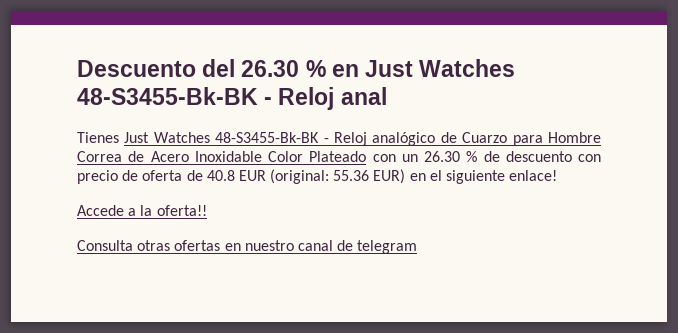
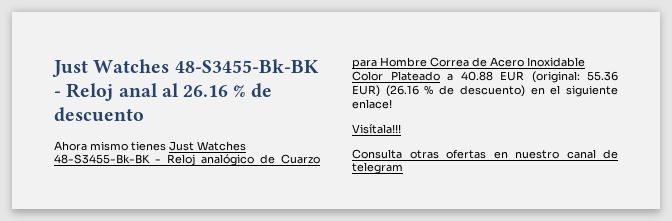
[77,59,359,77] Descuento del 26.30 % en -> (52, 68) none
[77,132,119,143] // Tienes -> [161,83,272,98] [54,107,144,122] [54,141,166,151] al 26.16 % de descuento // Ahora mismo tienes
[372,151,601,162] [77,169,406,184] con un 26.30 % de descuento con precio de oferta de 40.8 EUR (original: 55.36 EUR) -> [447,71,618,83] [352,85,525,97] a 40.88 EUR (original: 55.36 EUR) (26.16 % de descuento)
[77,205,207,216] Accede a la oferta!! -> [352,124,401,134] Visítala!!!

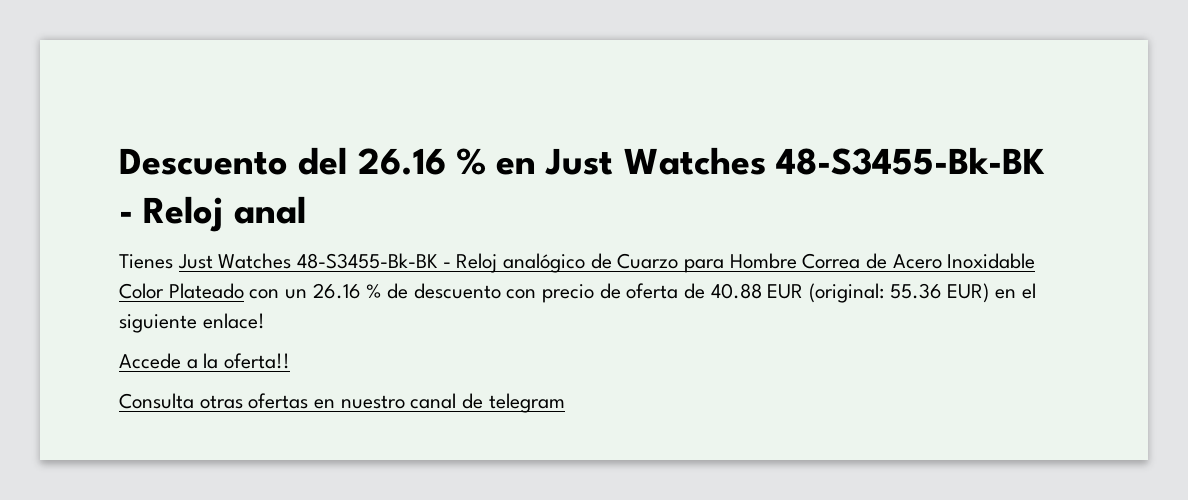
(52, 68) none -> [119,147,537,175] Descuento del 26.16 % en
[161,83,272,98] [54,107,144,122] [54,141,166,151] al 26.16 % de descuento // Ahora mismo tienes -> [119,254,173,269] // Tienes
[447,74,453,81] a -> [249,283,706,303] con un 26.16 % de descuento con precio de oferta de
[385,85,525,97] (26.16 % de descuento) -> (990, 293) none
[352,124,401,134] Visítala!!! -> [119,353,291,369] Accede a la oferta!!

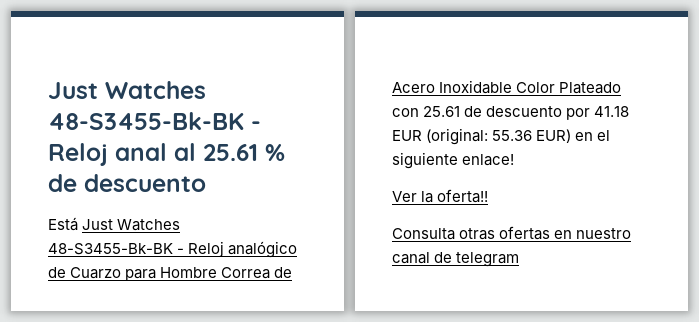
[119,147,537,175] Descuento del 26.16 % en -> (48, 90) none
[119,254,173,269] // Tienes -> [174,143,285,161] [48,174,206,192] [48,217,78,231] al 25.61 % de descuento // Está
[285,283,762,303] un 26.16 % de descuento con precio de oferta de 40.88 -> [423,106,630,120] 25.61 de descuento por 41.18
[119,353,198,369] Accede a -> [392,191,417,202] Ver

